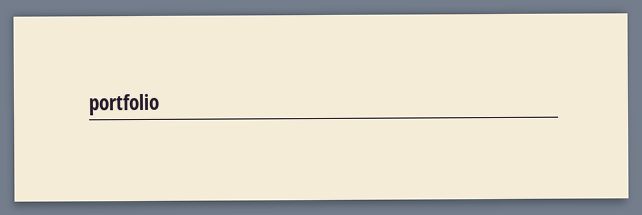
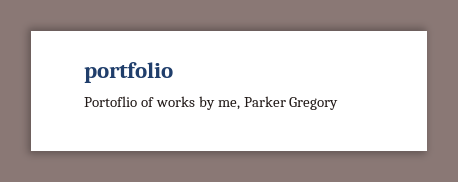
(160, 104) none -> [84,96,339,110] // Portoflio of works by me, Parker Gregory

